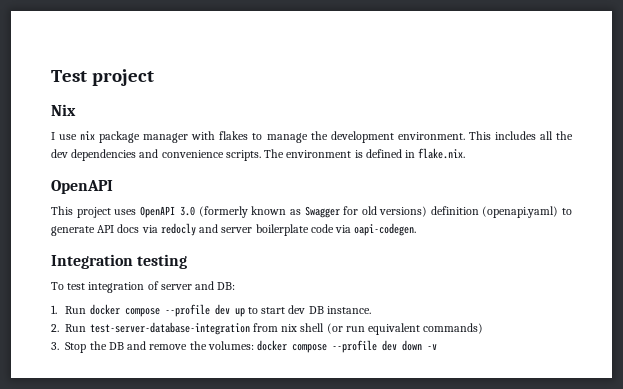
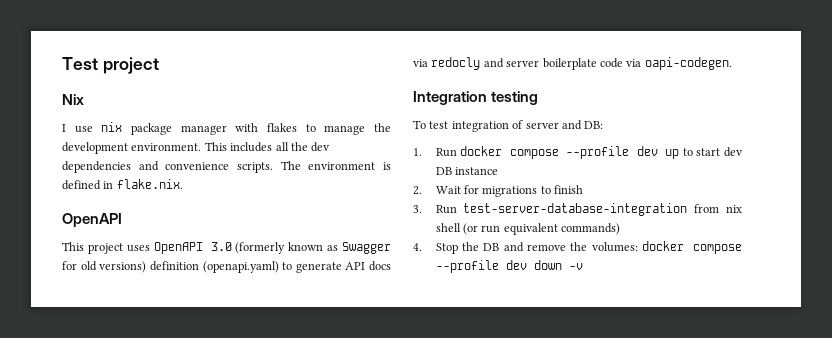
[326,306,371,314] [51,324,59,332] instance. // 2. -> [455,167,499,175] [413,185,584,197] [413,205,422,213] instance // 2. Wait for migrations to finish // 3.
[51,342,59,350] 3. -> [413,243,422,251] 4.

